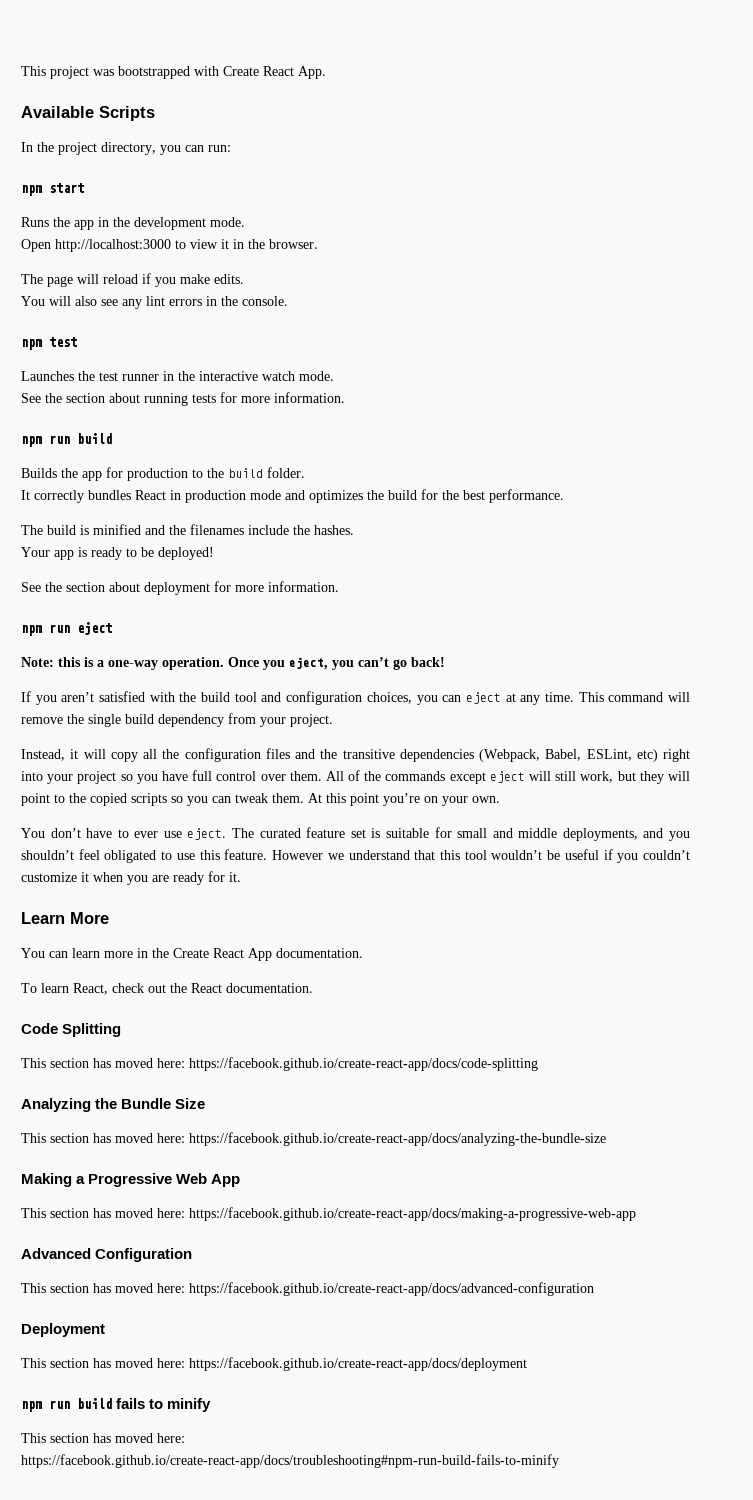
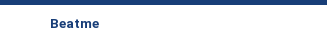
[21,66,326,79] [21,106,155,121] [21,142,231,155] [21,183,84,196] [21,217,245,230] [21,239,318,252] [21,273,244,287] [21,296,288,309] [21,337,77,350] [21,371,334,381] [21,392,345,406] [21,433,112,447] [21,467,305,481] [21,489,564,503] [21,524,354,535] [21,547,214,560] [21,581,339,595] [21,622,112,636] [21,657,445,670] [21,691,690,705] [21,713,333,727] [21,748,690,762] [21,770,690,784] [21,793,500,806] [21,827,690,841] [21,849,690,863] [21,871,241,885] [21,912,109,924] [21,948,363,961] [21,983,313,995] [21,1023,122,1037] [21,1057,538,1071] [21,1098,206,1112] [21,1132,606,1146] [21,1173,241,1187] [21,1207,636,1221] [21,1248,193,1262] [21,1282,594,1296] [21,1323,105,1337] [21,1357,527,1371] [21,1398,212,1412] [21,1433,185,1443] [21,1454,559,1468] This project was bootstrapped with Create React App. // Available Scripts // In the project directory, you can run: // npm start // Runs the app in the development mode. // Open http://localhost:3000 to view it in the browser. // The page will reload if you make edits. // You will also see any lint errors in the console. // npm test // Launches the test runner in the interactive watch mode. // See the section about running tests for more information. // npm run build // Builds the app for production to the build folder. // It correctly bundles React in production mode and optimizes the build for the best performance. // The build is minified and the filenames include the hashes. // Your app is ready to be deployed! // See the section about deployment for more information. // npm run eject // Note: this is a one-way operation. Once you eject, you can’t go back! // If you aren’t satisfied with the build tool and configuration choices, you can eject at any time. This command will remove the single build dependency from your project. // Instead, it will copy all the configuration files and the transitive dependencies (Webpack, Babel, ESLint, etc) right into your project so you have full control over them. All of the commands except eject will still work, but they will point to the copied scripts so you can tweak them. At this point you’re on your own. // You don’t have to ever use eject. The curated feature set is suitable for small and middle deployments, and you shouldn’t feel obligated to use this feature. However we understand that this tool wouldn’t be useful if you couldn’t customize it when you are ready for it. // Learn More // You can learn more in the Create React App documentation. // To learn React, check out the React documentation. // Code Splitting // This section has moved here: https://facebook.github.io/create-react-app/docs/code-splitting // Analyzing the Bundle Size // This section has moved here: https://facebook.github.io/create-react-app/docs/analyzing-the-bundle-size // Making a Progressive Web App // This section has moved here: https://facebook.github.io/create-react-app/docs/making-a-progressive-web-app // Advanced Configuration // This section has moved here: https://facebook.github.io/create-react-app/docs/advanced-configuration // Deployment // This section has moved here: https://facebook.github.io/create-react-app/docs/deployment // npm run build fails to minify // This section has moved here: https://facebook.github.io/create-react-app/docs/troubleshooting#npm-run-build-fails-to-minify -> [50,19,99,28] Beatme

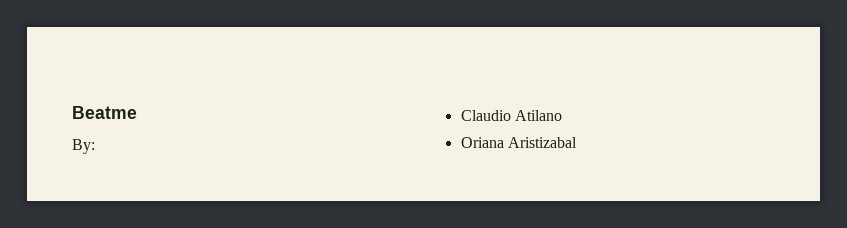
(99, 23) none -> [72,139,95,154] [460,110,562,121] [460,137,577,148] // By: // Claudio Atilano // Oriana Aristizabal

